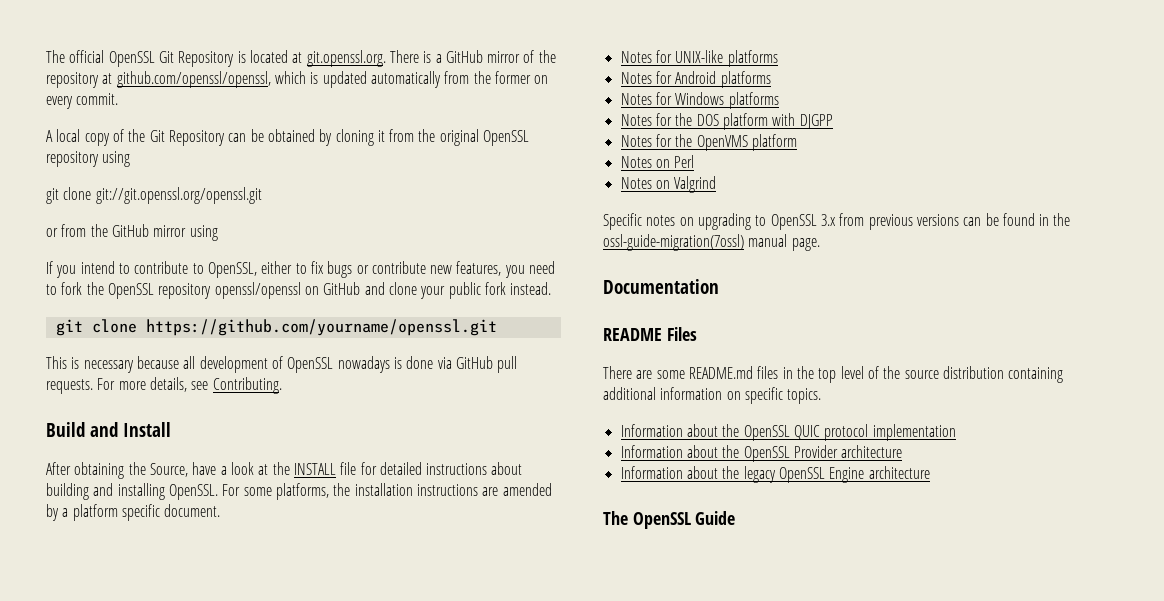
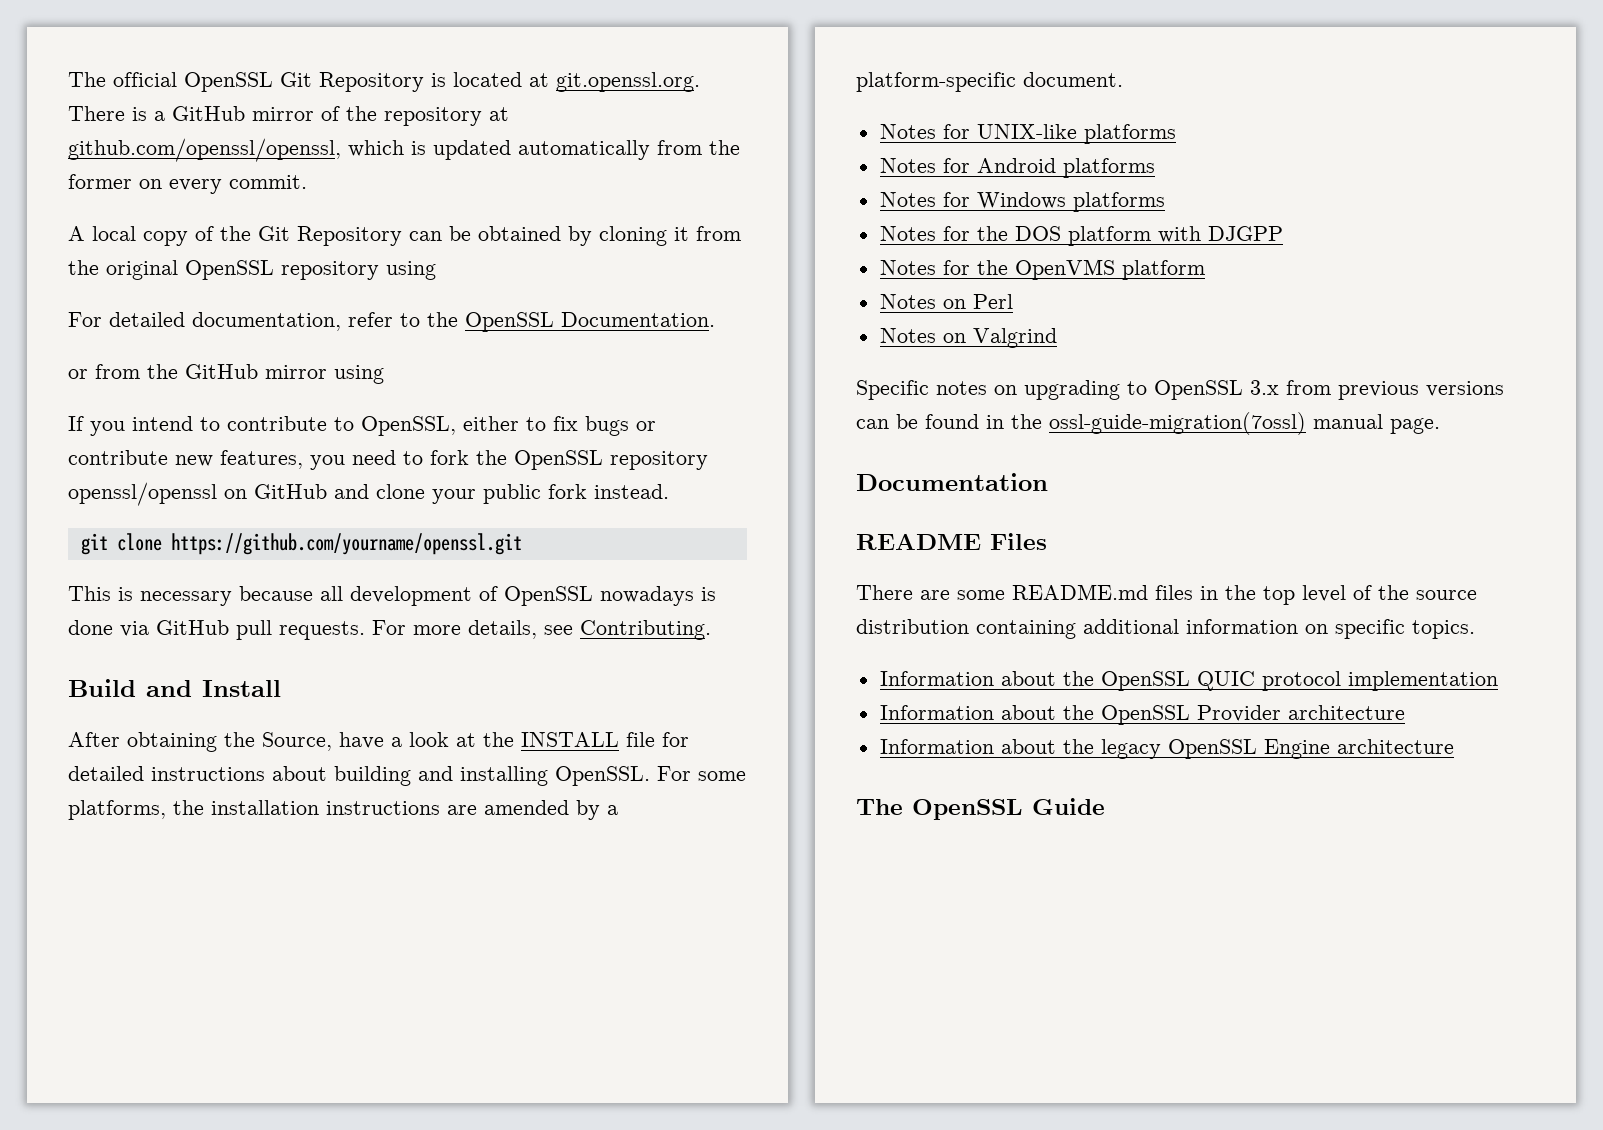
[46,187,262,204] git clone git://git.openssl.org/openssl.git -> [68,312,715,332] For detailed documentation, refer to the OpenSSL Documentation.
[72,504,160,521] platform specific -> [856,72,1016,92] platform-specific

